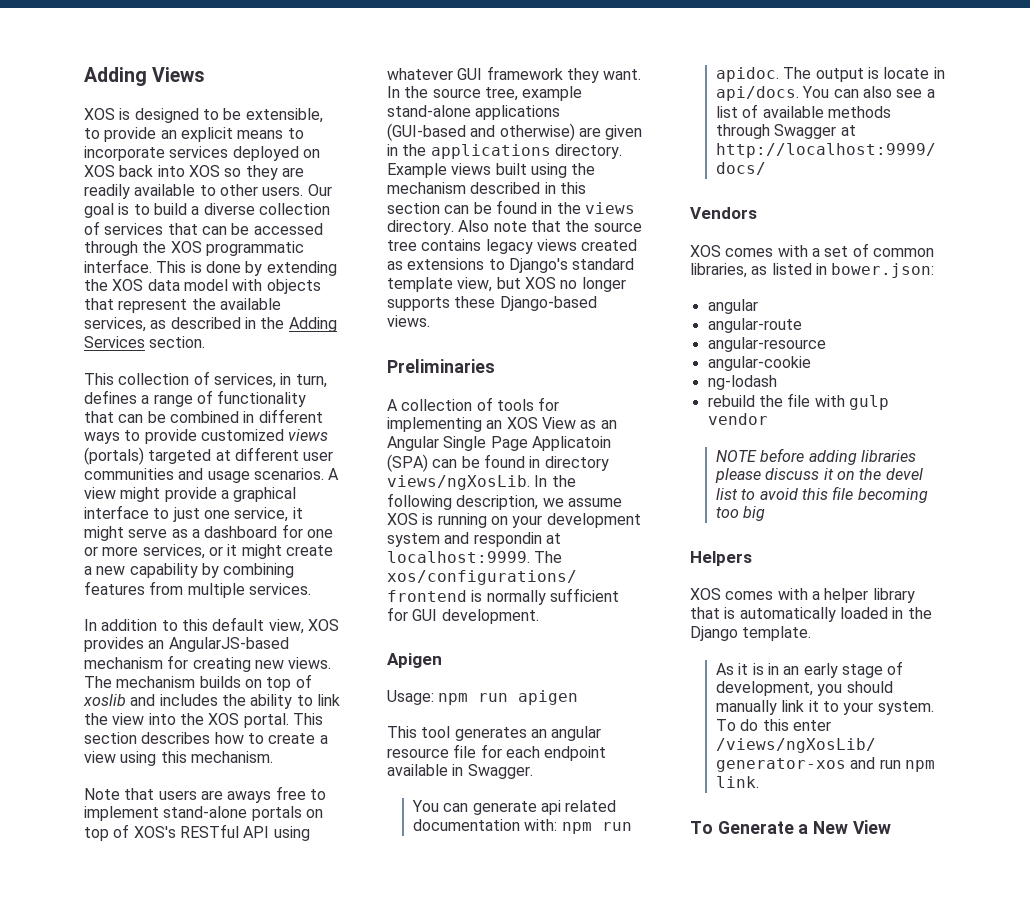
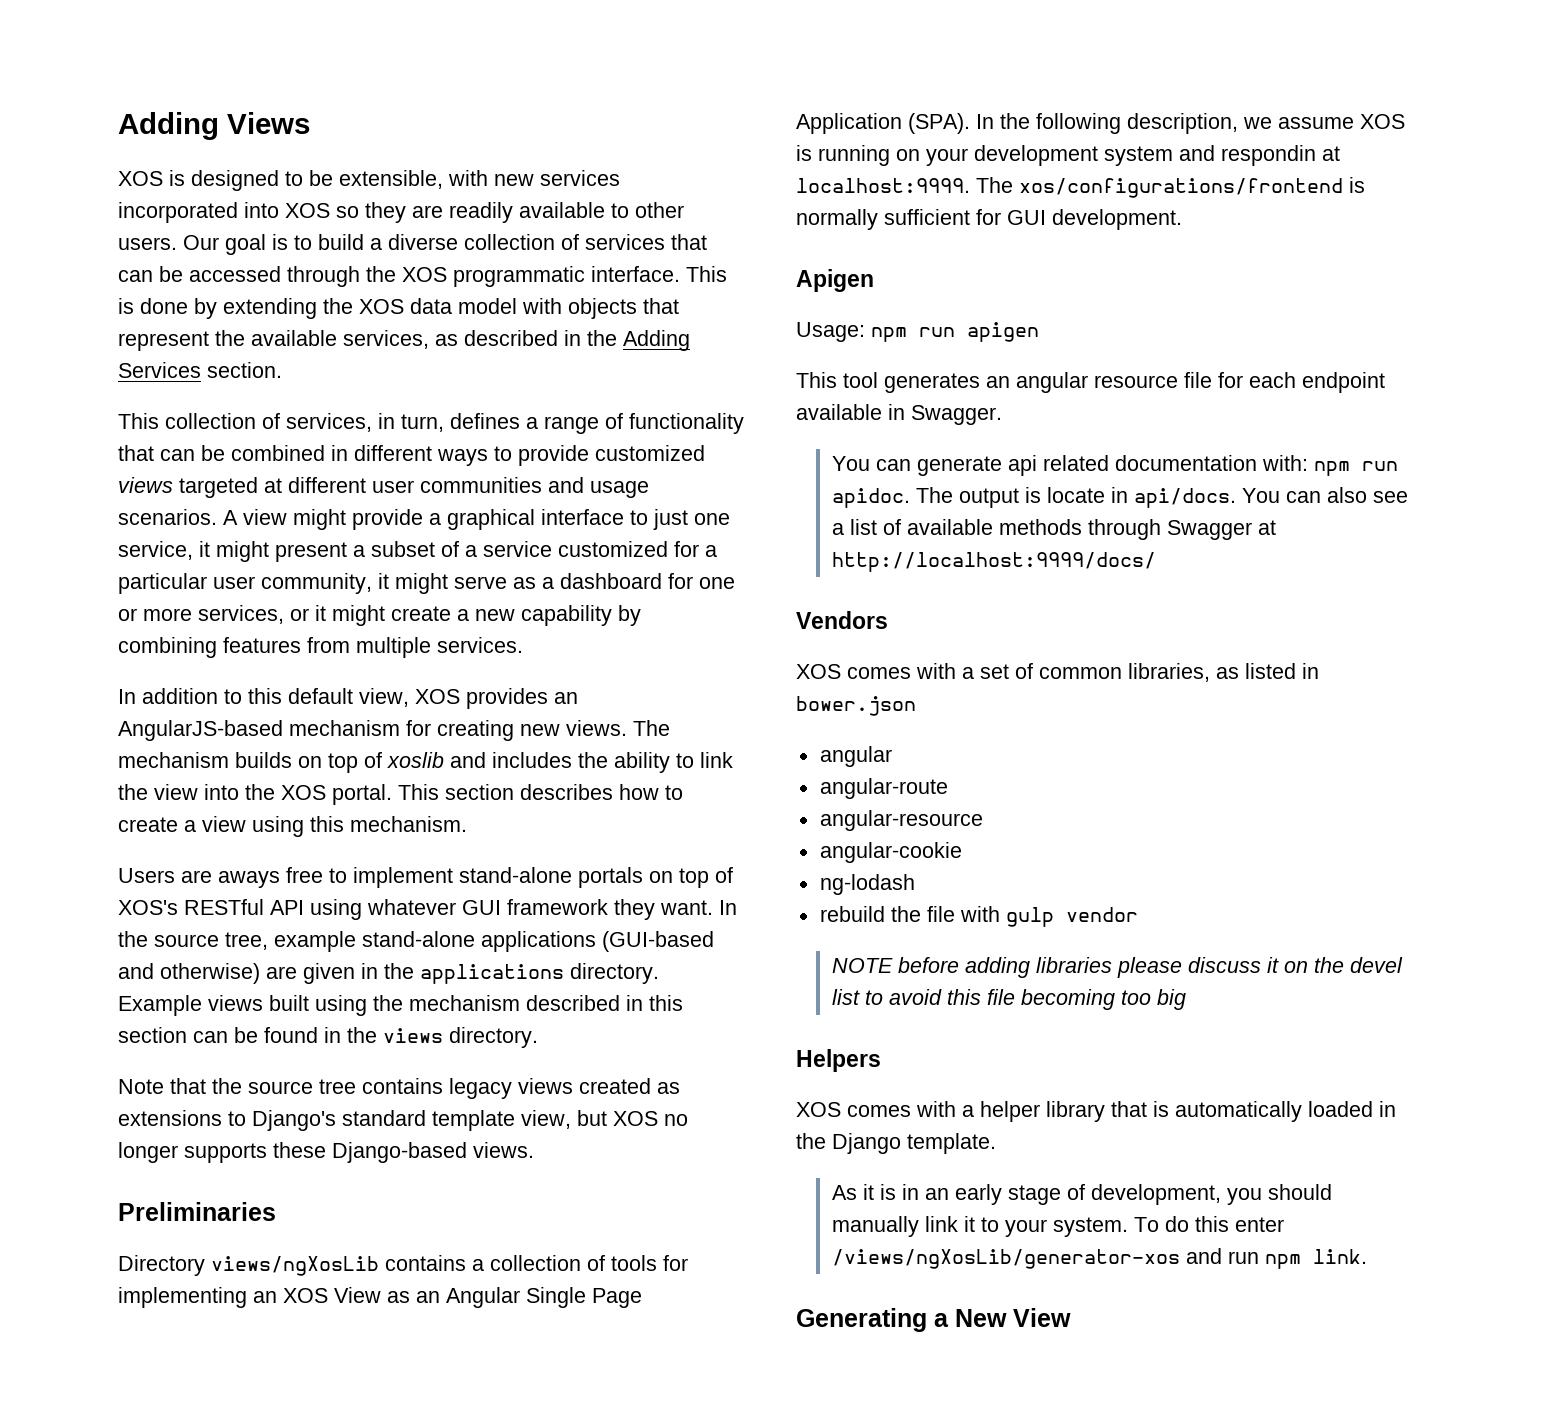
[84,127,304,142] [84,146,320,161] [84,165,154,177] to provide an explicit means to incorporate services deployed on XOS back -> [448,170,620,186] [118,202,238,223] with new services incorporated
[84,447,144,465] (portals) -> (173, 485) none
(124, 533) none -> [275,541,717,562] [118,573,448,594] present a subset of a service customized for a particular user community, it might
[84,788,197,800] Note that users -> [118,868,175,883] Users
[458,220,527,232] Also note -> [118,1079,164,1094] // Note
[387,399,398,411] A -> [118,1255,484,1276] Directory views/ngXosLib contains a
[531,436,611,451] [387,454,609,472] [387,475,530,490] Applicatoin (SPA) can be found in directory views/ngXosLib. -> [796,113,970,134] Application (SPA).
[831,263,935,278] bower.json: -> [796,696,916,716] bower.json
[690,821,794,834] To Generate -> [796,1308,927,1332] Generating

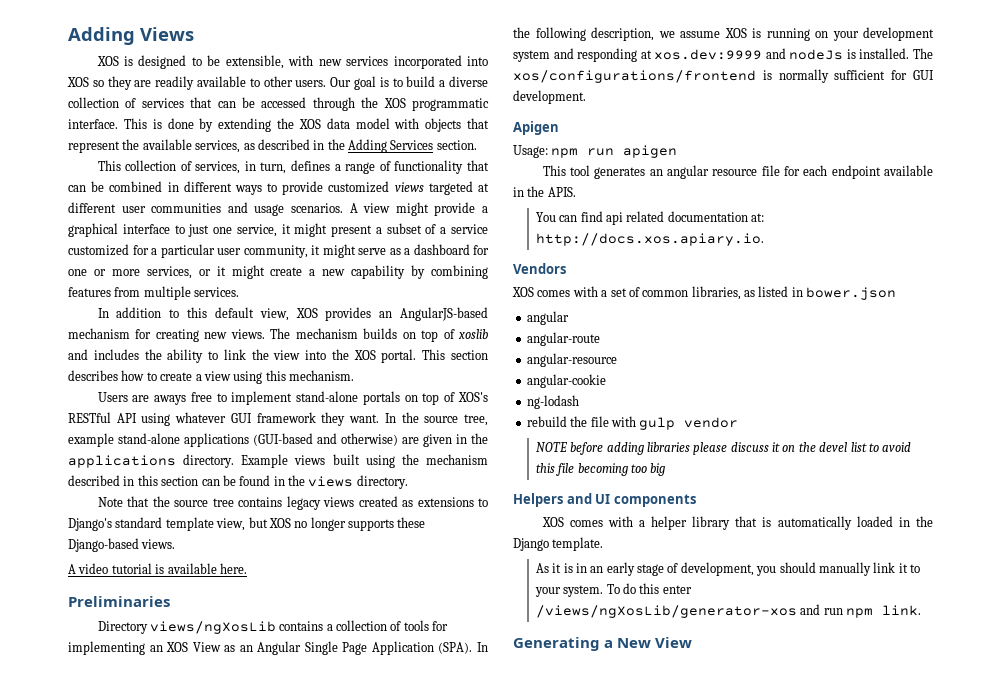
(534, 1150) none -> [68,563,247,574] // A video tutorial is available here.
[1221,145,1340,166] [796,178,970,193] respondin at localhost:9999. -> [577,48,910,62] responding at xos.dev:9999 and nodeJs is installed.
[911,405,1002,425] [831,456,1002,476] Swagger. // You can generate -> [527,186,576,197] [535,211,603,222] the APIS. // You can find
[1261,455,1398,476] [831,487,1408,508] [831,519,1276,540] [831,552,1156,572] with: npm run apidoc. The output is locate in api/docs. You can also see a list of available methods through Swagger at http://localhost:9999/docs/ -> [751,213,765,222] [535,233,764,246] at: http://docs.xos.apiary.io.
(881, 1060) none -> [566,493,696,507] and UI components

